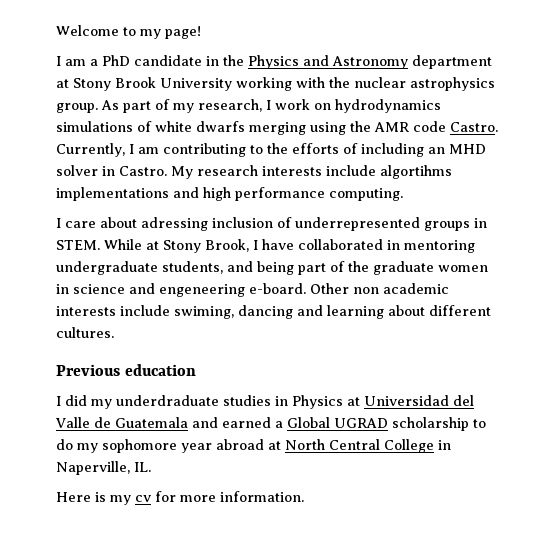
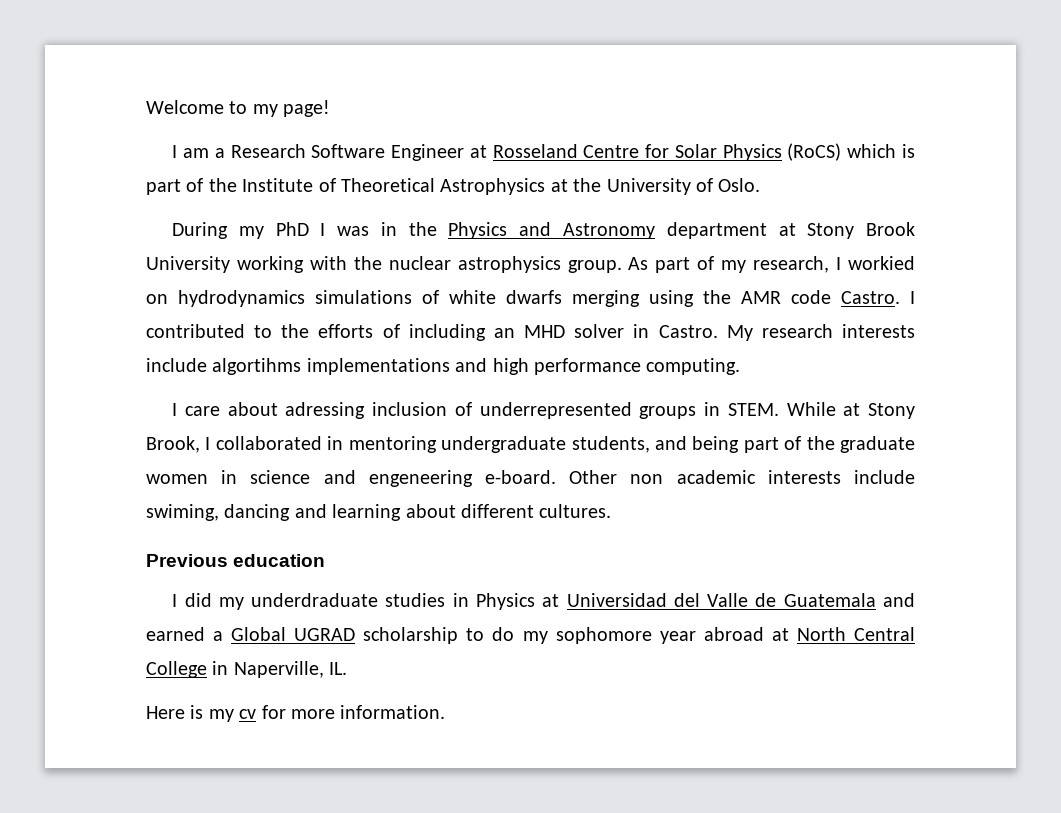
[102,55,202,66] PhD candidate -> [230,143,916,161] [146,178,761,195] [172,222,370,239] Research Software Engineer at Rosseland Centre for Solar Physics (RoCS) which is part of the Institute of Theoretical Astrophysics at the University of Oslo. // During my PhD I was
[275,99,310,110] work -> [847,256,915,270] workied
[56,143,246,157] Currently, I am contributing -> [910,291,915,304] [146,324,245,338] I contributed
[262,239,294,250] have -> (211, 443) none

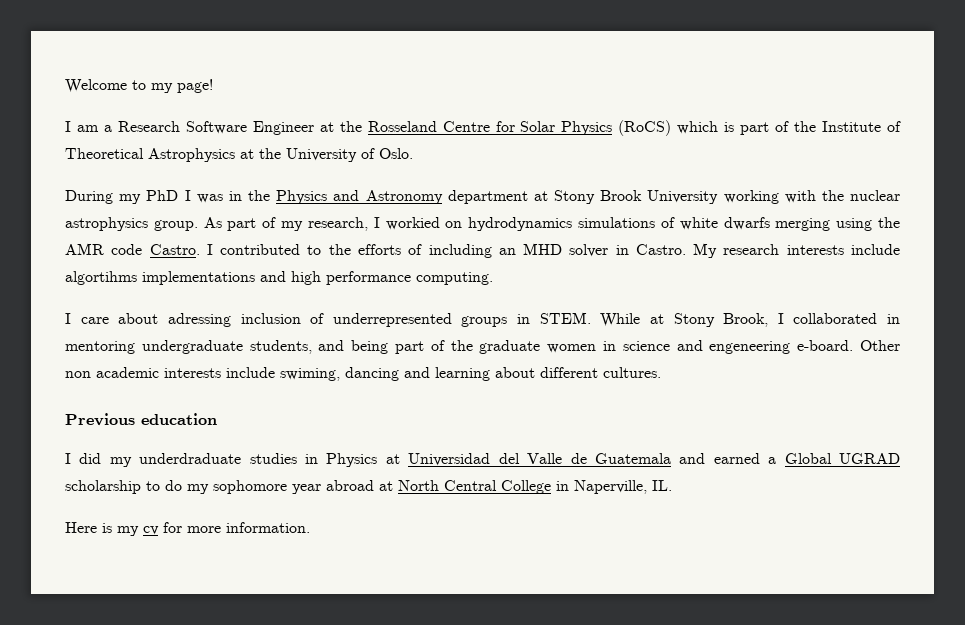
(487, 151) none -> [339,121,362,132] the

